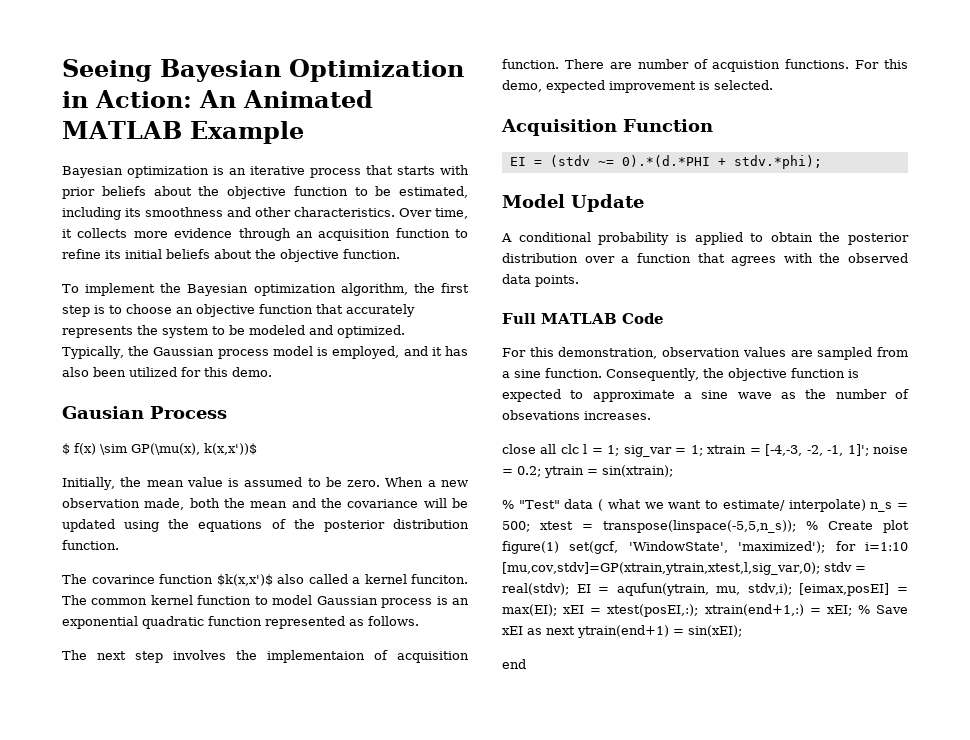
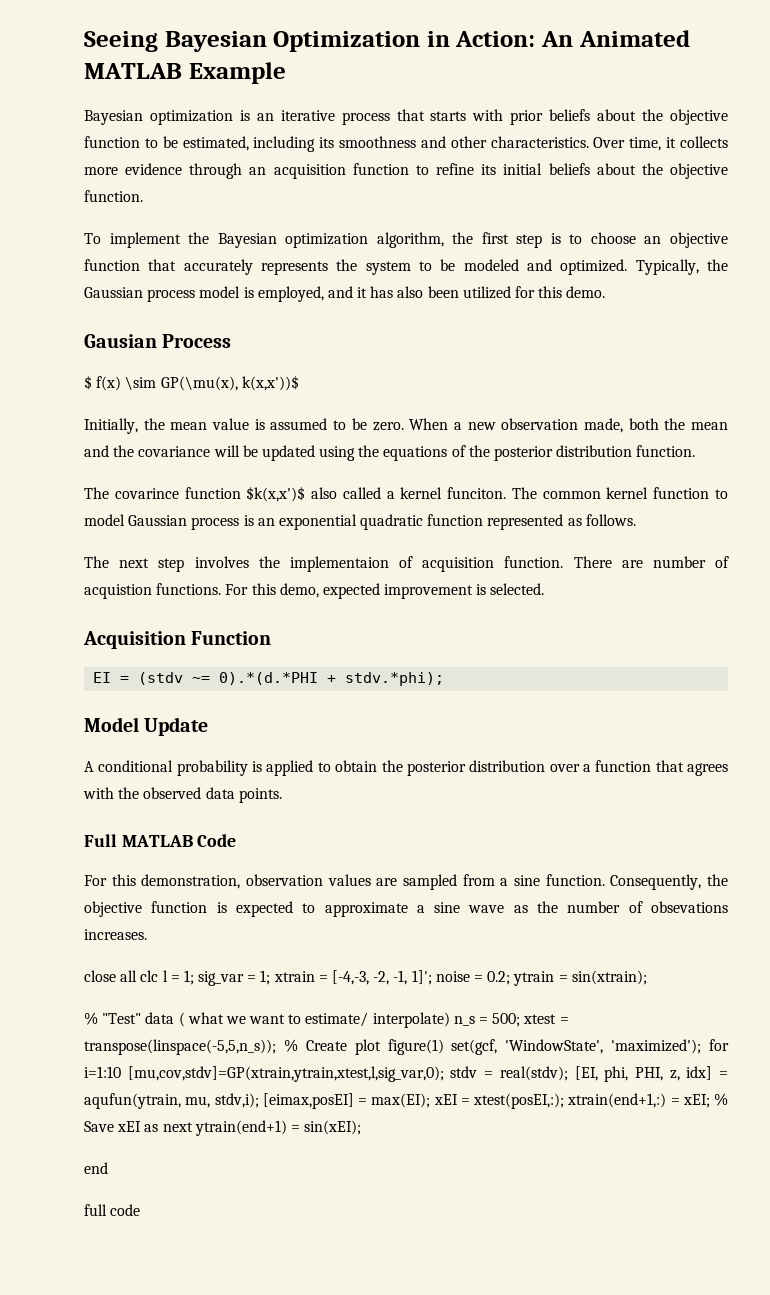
[576,584,591,593] EI -> [574,1066,713,1082] [EI, phi, PHI, z, idx]
(526, 664) none -> [84,1204,141,1216] // full code

